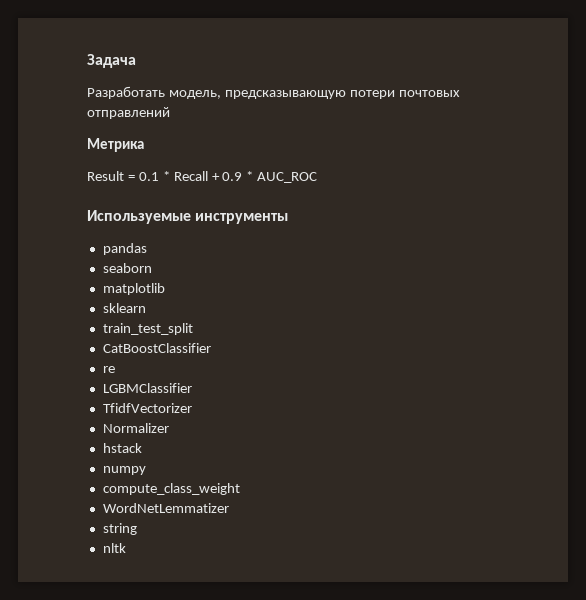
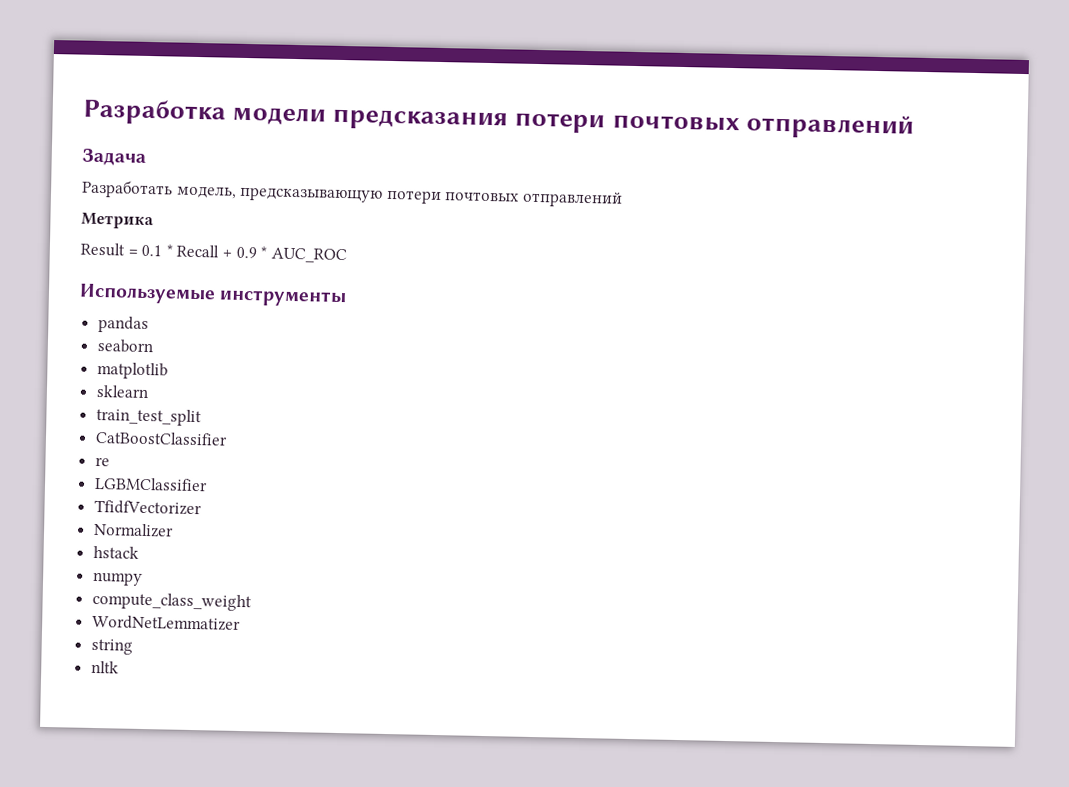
(87, 61) none -> [83,98,914,140] Разработка модели предсказания потери почтовых отправлений //

